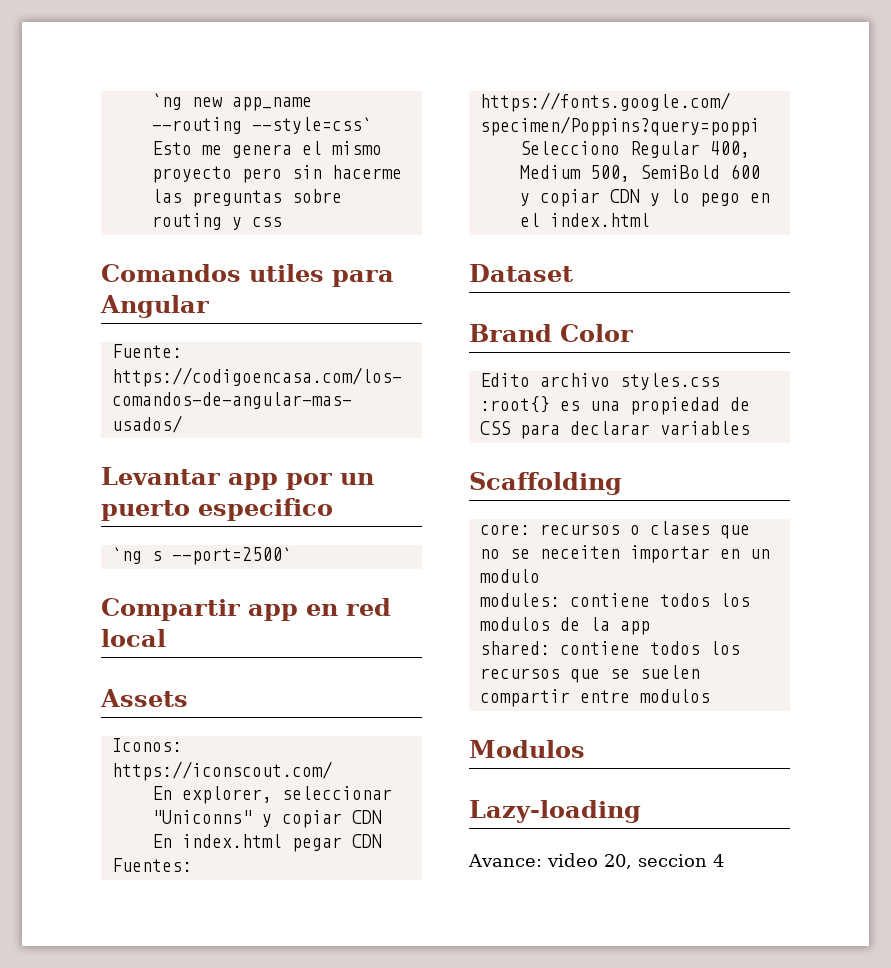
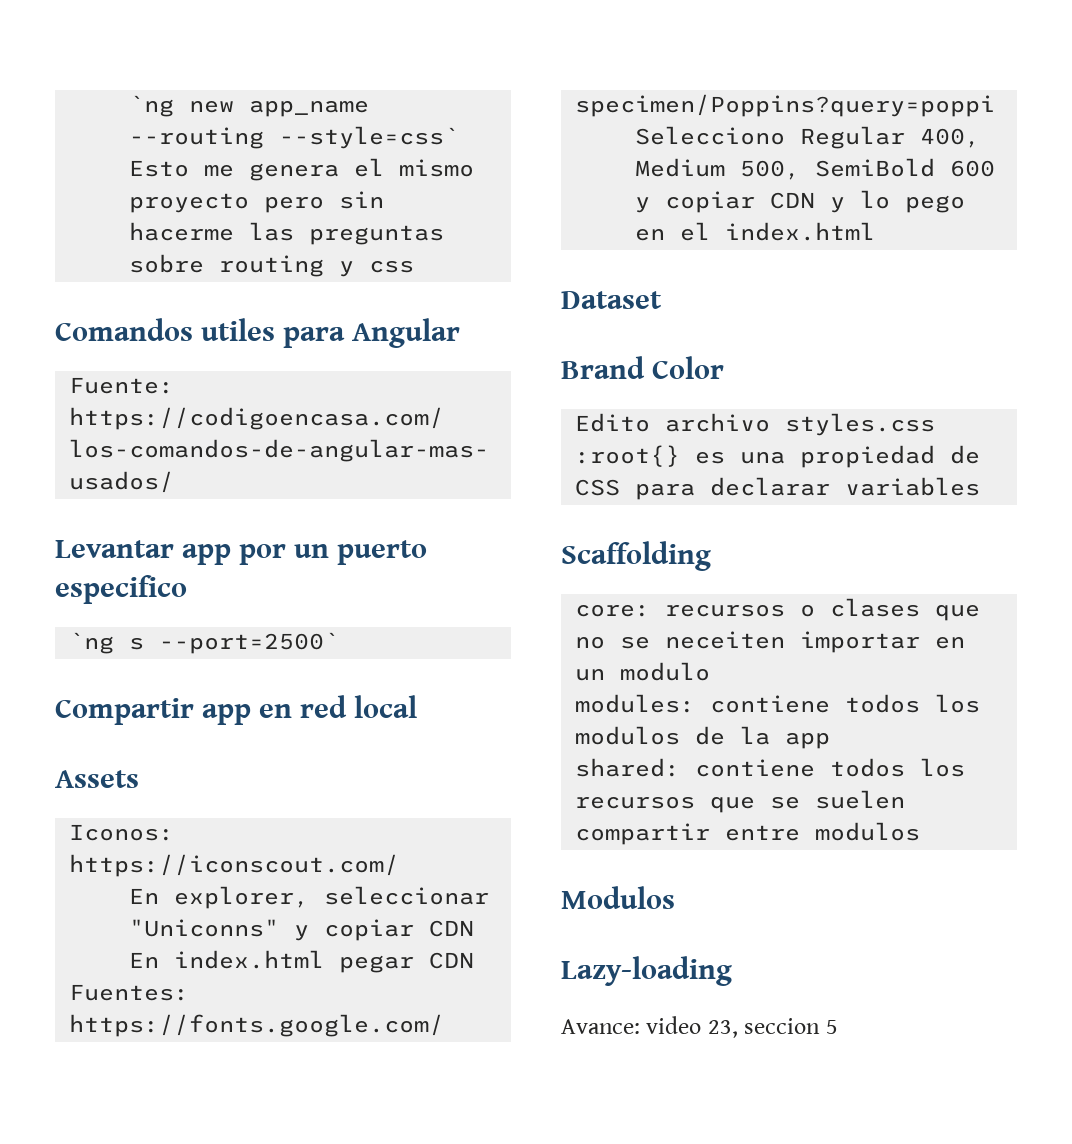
[603,854,724,869] 20, seccion 4 -> [707,1018,838,1038] 23, seccion 5

